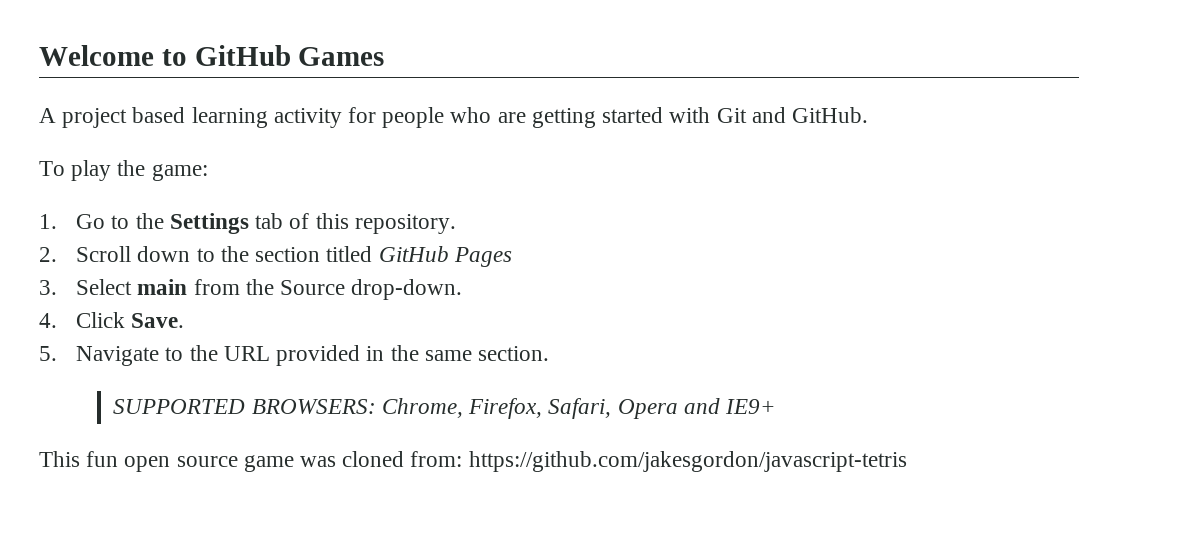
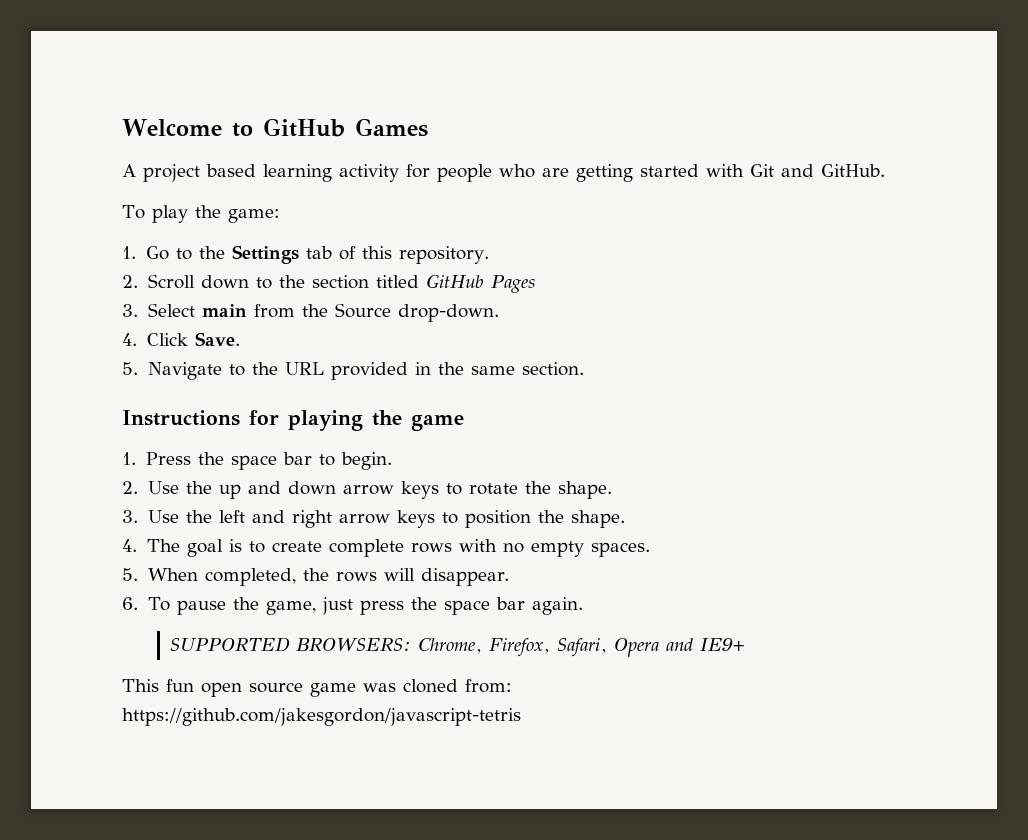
(549, 353) none -> [122,410,464,431] [122,452,392,470] [122,481,612,499] [122,510,625,528] [122,539,650,557] [122,568,510,586] [122,597,584,615] // Instructions for playing the game // 1. Press the space bar to begin. // 2. Use the up and down arrow keys to rotate the shape. // 3. Use the left and right arrow keys to position the shape. // 4. The goal is to create complete rows with no empty spaces. // 5. When completed, the rows will disappear. // 6. To pause the game, just press the space bar again.

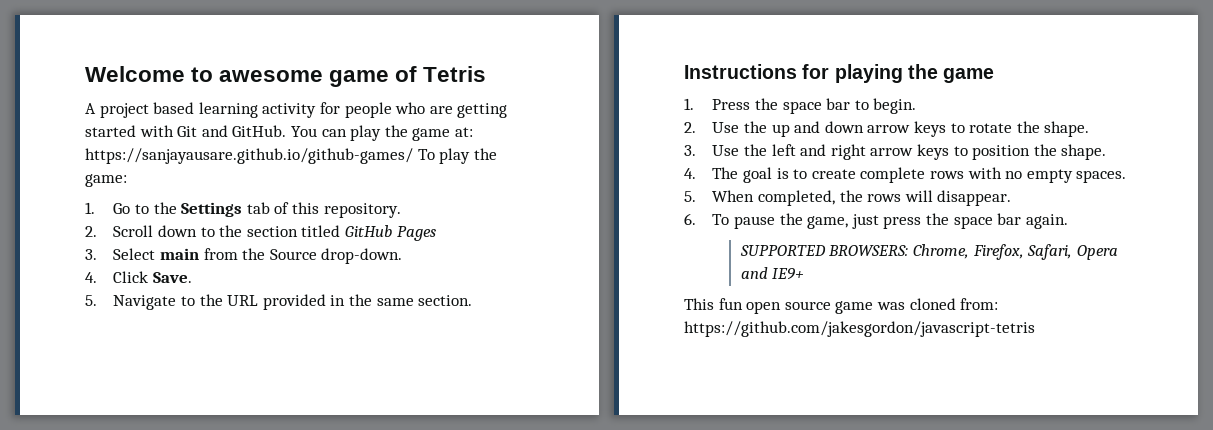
[262,118,428,137] GitHub Games -> [219,66,487,87] awesome game of Tetris
(885, 170) // -> [290,125,473,141] [85,148,413,164] You can play the game at: https://sanjayausare.github.io/github-games/

